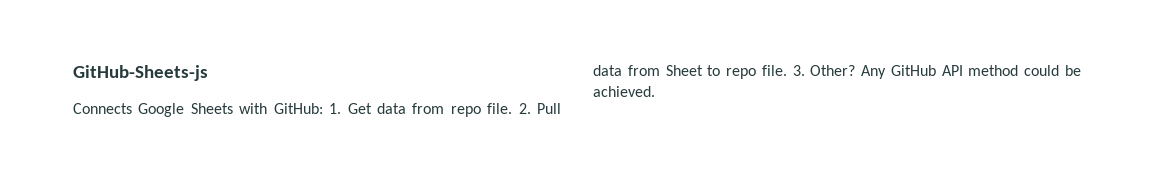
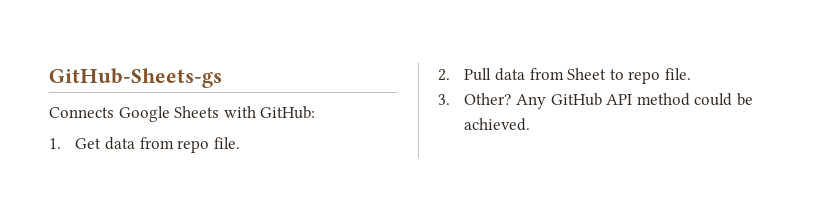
[73,65,208,81] GitHub-Sheets-js -> [49,68,222,88] GitHub-Sheets-gs
(323, 108) none -> (316, 112) //
(513, 108) none -> (240, 143) //
(787, 70) none -> (691, 74) //

